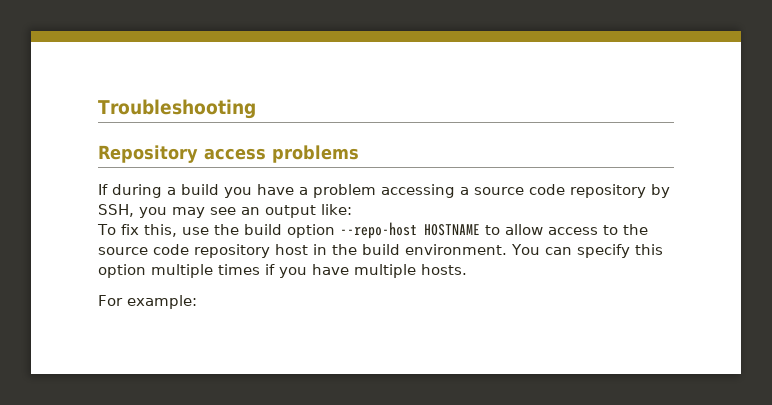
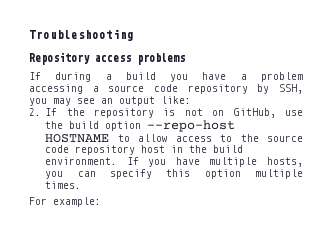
[97,224,177,237] To fix this, -> [29,108,276,118] 2. If the repository is not on GitHub,
[511,244,540,255] You -> [126,157,303,167] [45,171,64,179] If you have multiple hosts, you
[218,264,467,278] times if you have multiple hosts. -> [45,181,82,189] times.

